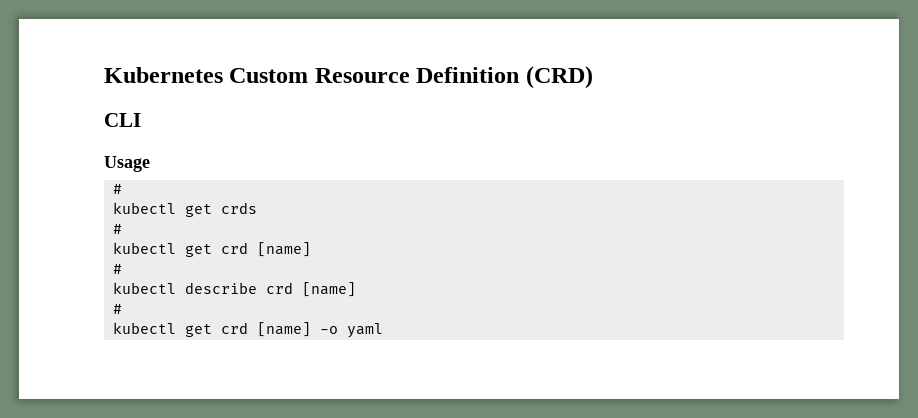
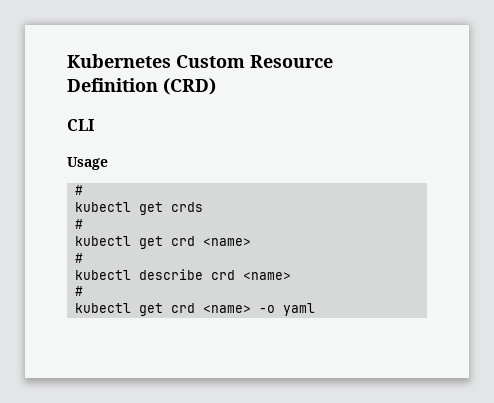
[257,242,312,257] [name] -> [202,238,251,246] <name>
[302,282,357,297] [113,304,123,314] [113,322,312,337] [name] // # // kubectl get crd [name] -> [242,272,291,280] [74,286,83,296] [74,303,251,316] <name> // # // kubectl get crd <name>

